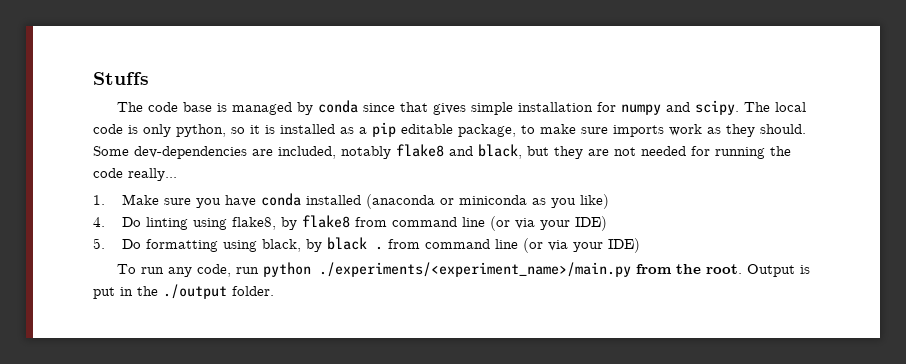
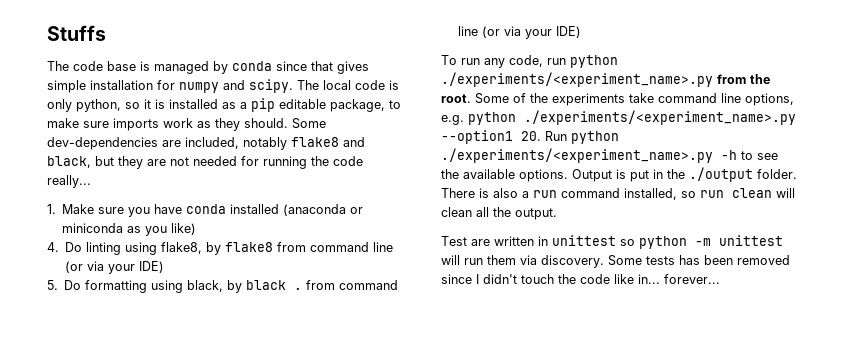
[318,262,631,277] ./experiments/<experiment_name>/main.py -> [441,72,713,87] ./experiments/<experiment_name>.py
(742, 269) none -> [475,93,794,106] [441,110,796,125] [441,130,619,144] [441,148,778,163] [441,169,568,182] Some of the experiments take command line options, e.g. python ./experiments/<experiment_name>.py --option1 20. Run python ./experiments/<experiment_name>.py -h to see the available options.
(274, 291) none -> [441,188,795,200] [441,207,557,220] [441,235,783,249] [441,255,790,268] [441,274,720,284] There is also a run command installed, so run clean will clean all the output. // Test are written in unittest so python -m unittest will run them via discovery. Some tests has been removed since I didn't touch the code like in... forever...

